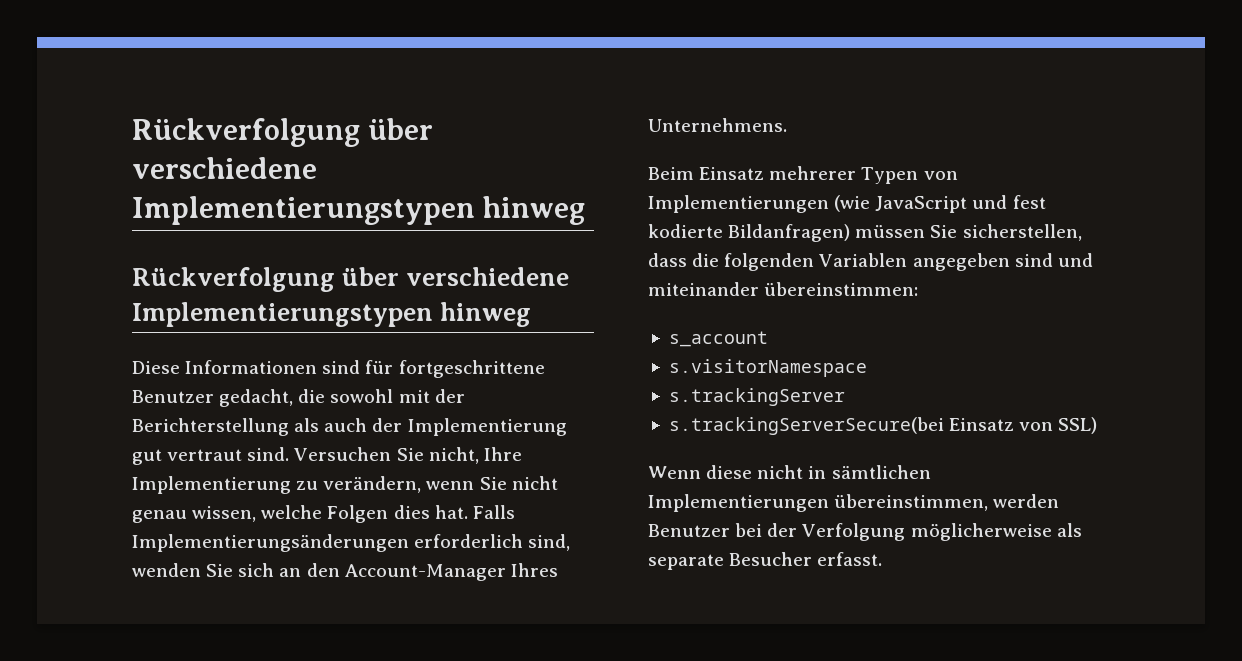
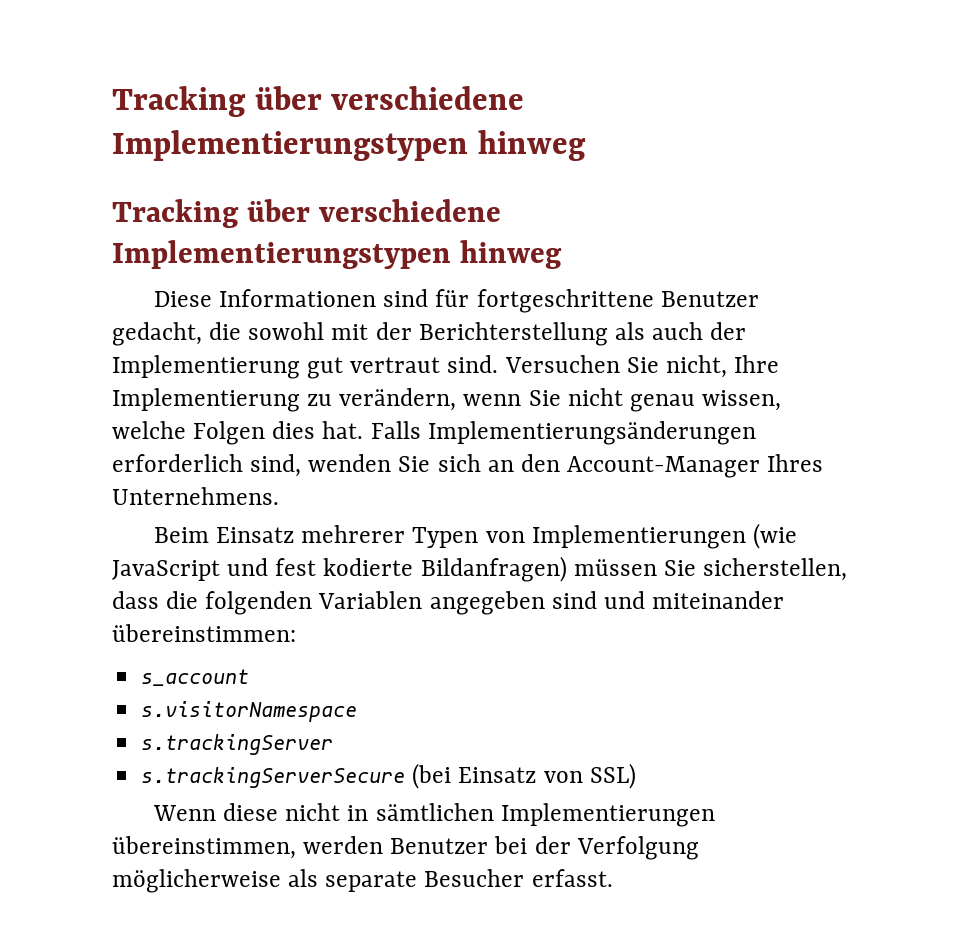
[132,118,434,147] [132,157,317,179] [132,196,586,225] [132,267,335,292] Rückverfolgung über verschiedene Implementierungstypen hinweg // Rückverfolgung -> [112,86,525,117] [112,130,586,161] [112,199,239,228] Tracking über verschiedene Implementierungstypen hinweg // Tracking
[668,417,944,435] s.trackingServerSecure(bei -> [141,763,452,789] s.trackingServerSecure (bei

